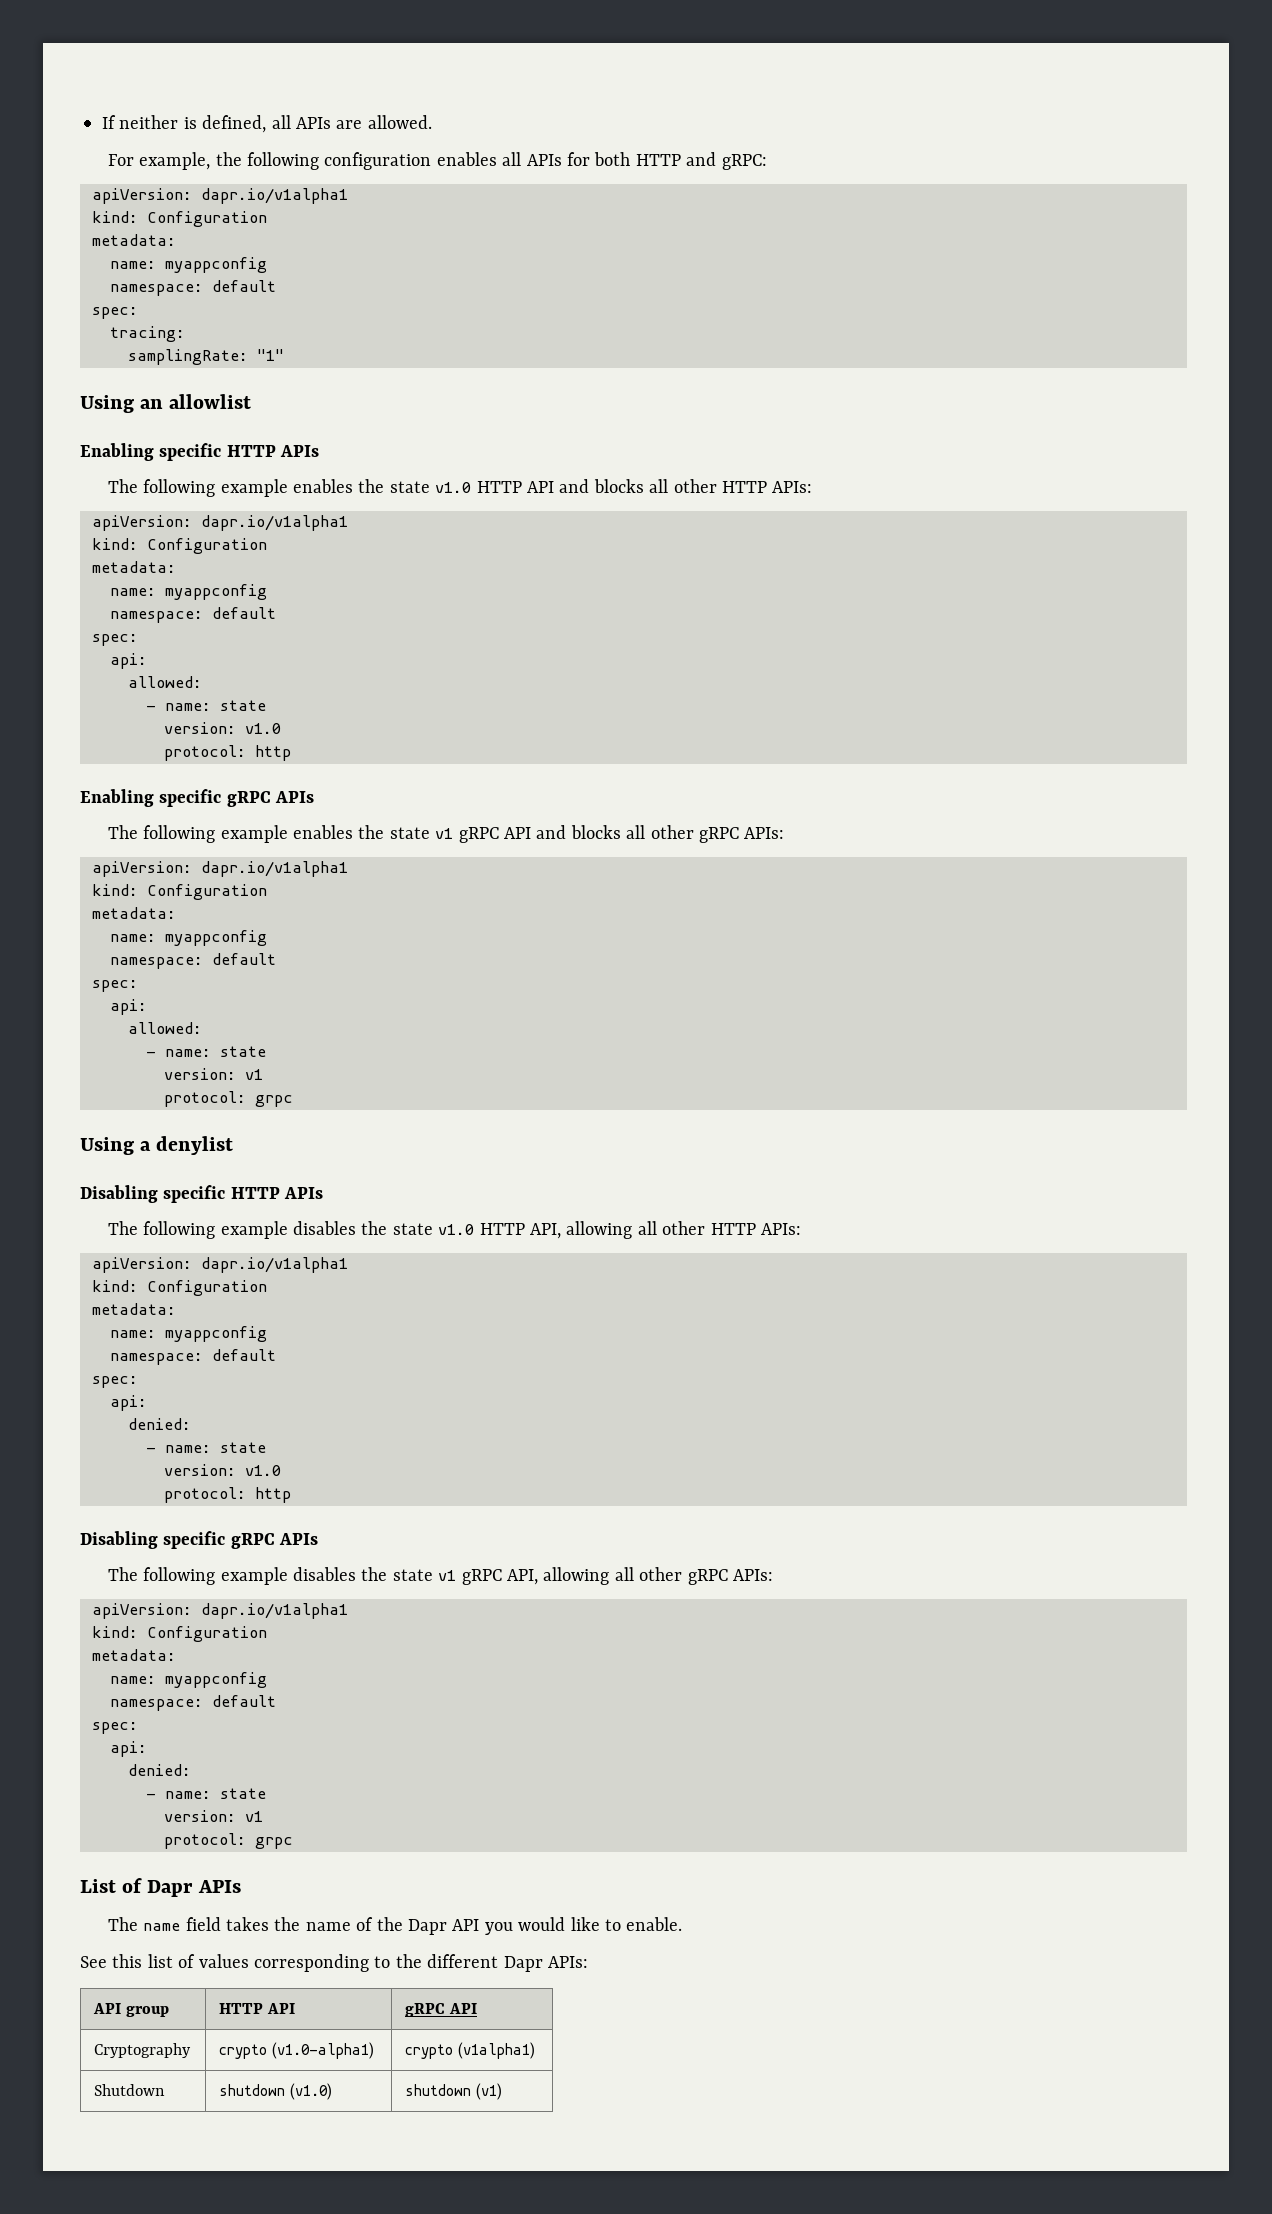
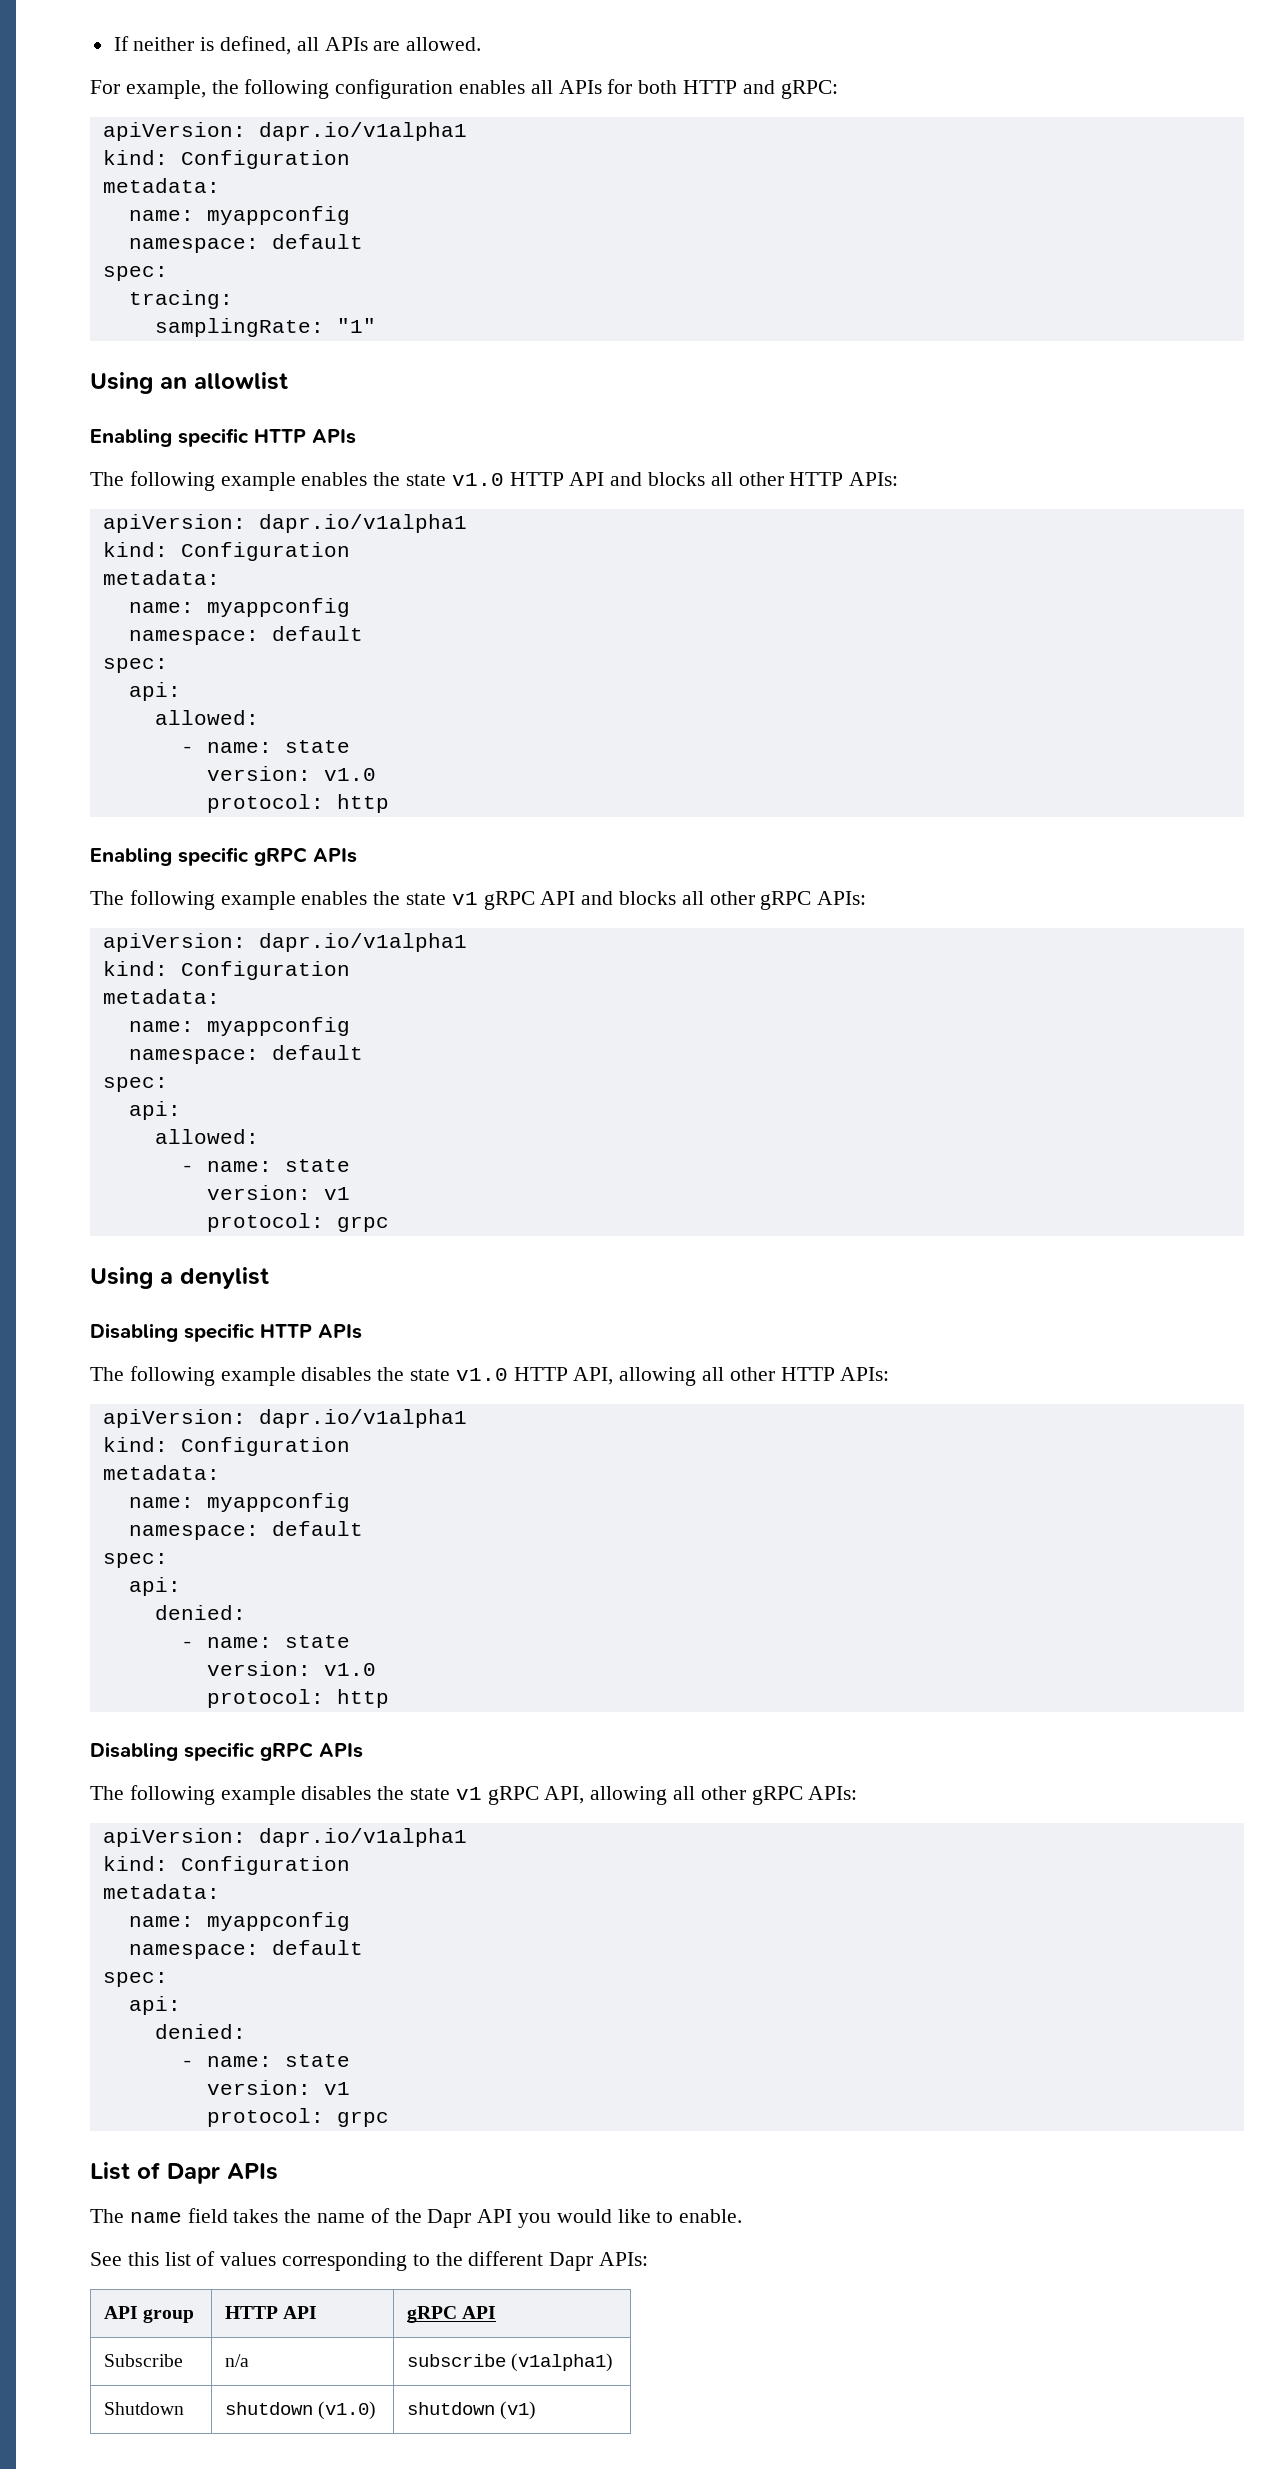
[94,2043,192,2058] [219,2042,375,2059] [405,2044,454,2059] Cryptography | crypto (v1.0-alpha1) | crypto -> [104,2354,184,2367] [225,2354,250,2367] [407,2354,507,2367] Subscribe | n/a | subscribe

